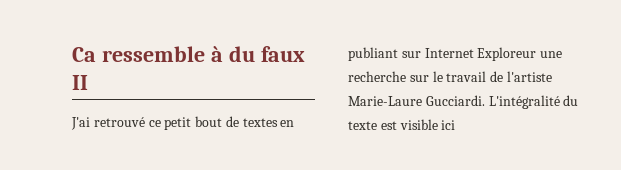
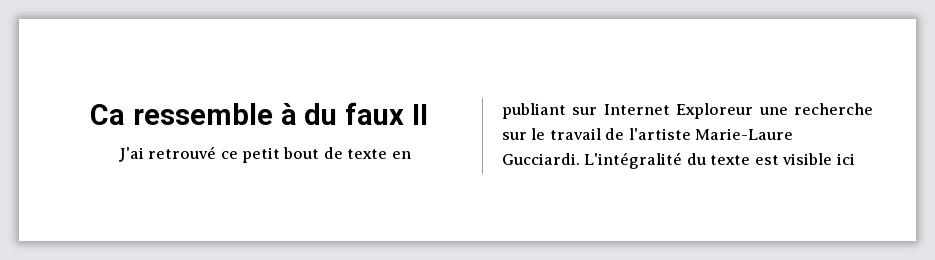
[242,118,278,127] textes -> [347,149,388,159] texte

